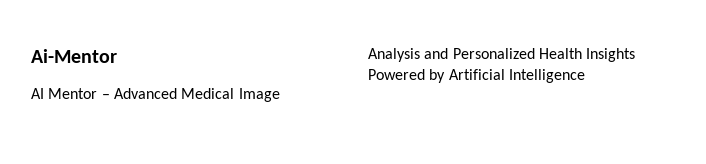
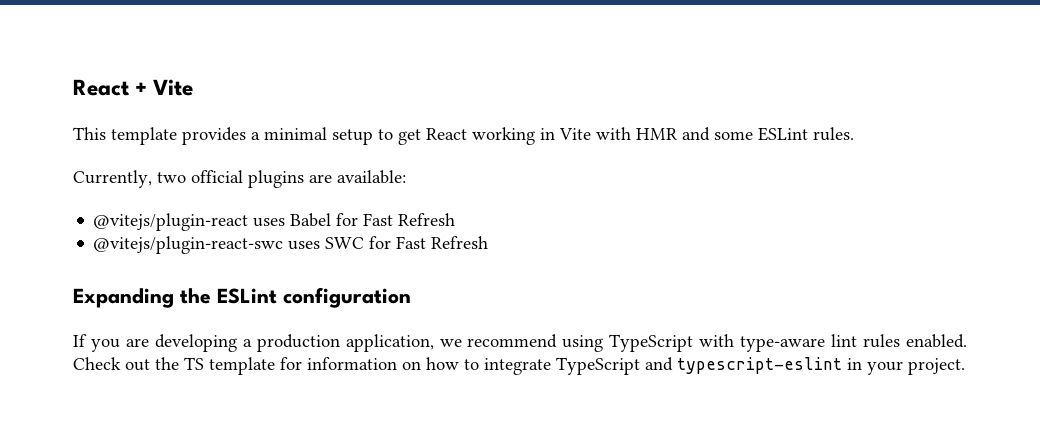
[31,49,117,63] [31,88,280,102] [368,48,636,62] [368,69,585,83] Ai-Mentor // AI Mentor – Advanced Medical Image Analysis and Personalized Health Insights Powered by Artificial Intelligence -> [73,79,194,96] [73,127,854,145] [73,170,406,188] [93,213,456,231] [93,236,489,254] [73,287,411,308] [73,334,967,352] [73,357,965,375] React + Vite // This template provides a minimal setup to get React working in Vite with HMR and some ESLint rules. // Currently, two official plugins are available: // @vitejs/plugin-react uses Babel for Fast Refresh // @vitejs/plugin-react-swc uses SWC for Fast Refresh // Expanding the ESLint configuration // If you are developing a production application, we recommend using TypeScript with type-aware lint rules enabled. Check out the TS template for information on how to integrate TypeScript and typescript-eslint in your project.

